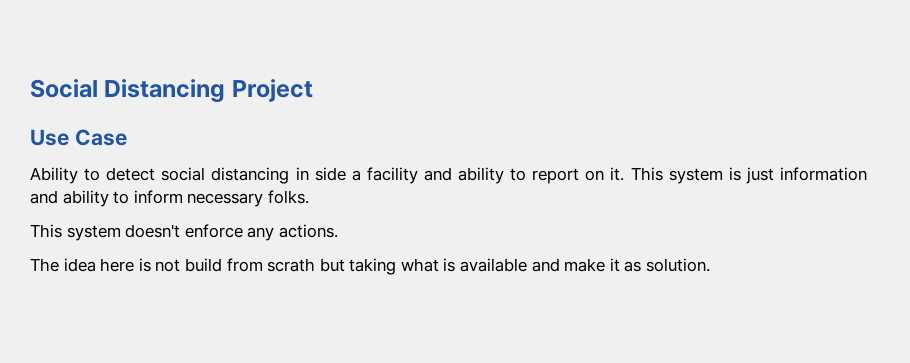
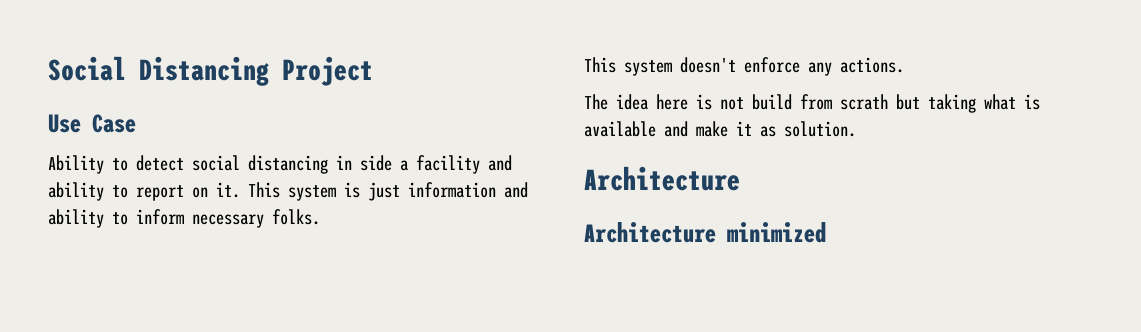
(711, 265) none -> [584,166,740,191] [584,222,826,243] // Architecture // Architecture minimized

